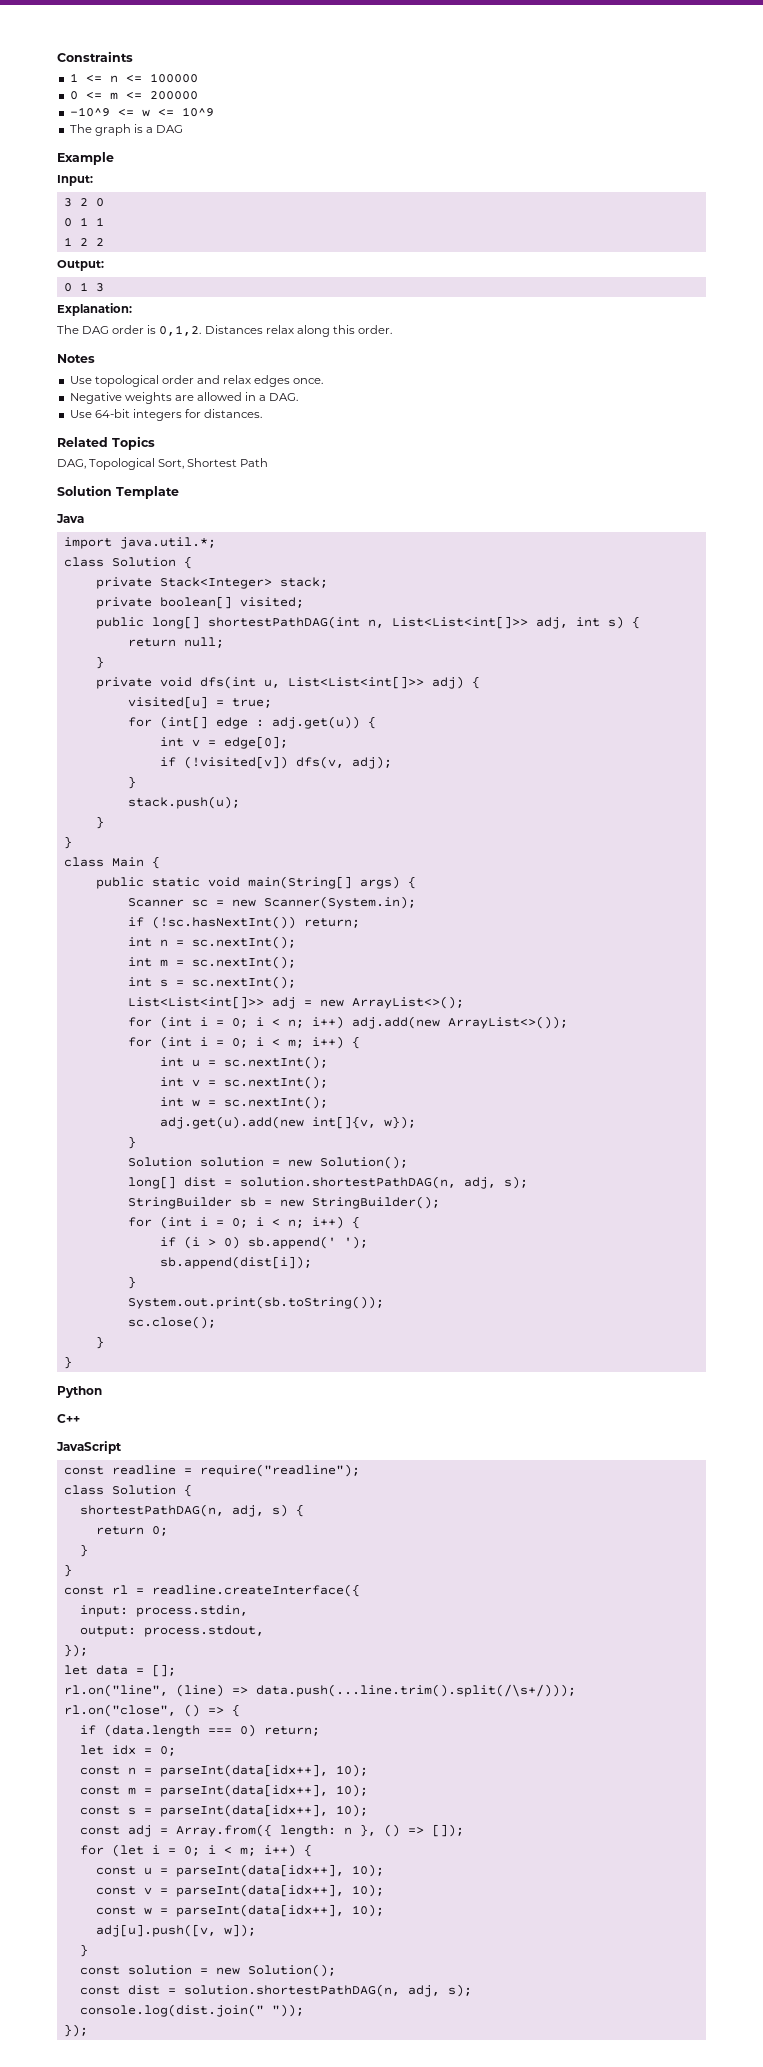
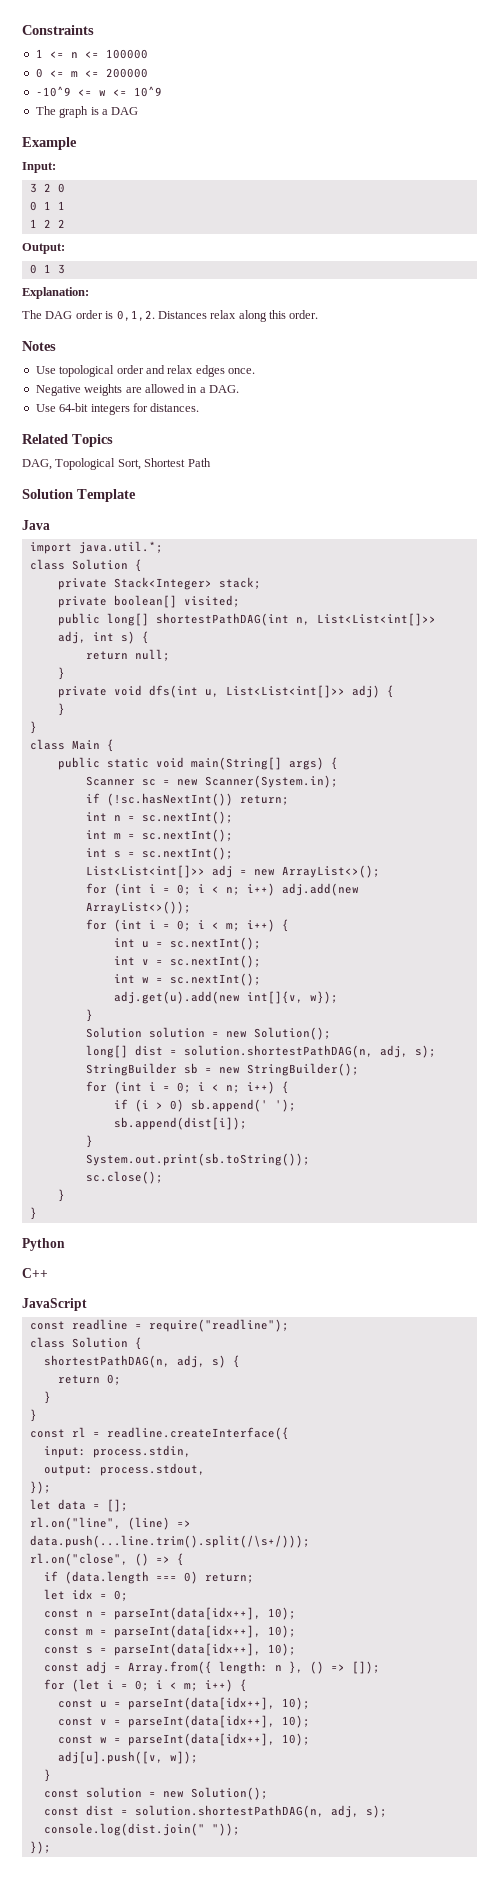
[127,696,272,709] [127,716,376,729] [159,736,288,749] [159,756,392,769] [127,776,136,789] [127,796,240,809] // visited[u] = true; // for (int[] edge : adj.get(u)) { // int v = edge[0]; // if (!visited[v]) dfs(v, adj); // } // stack.push(u); -> (394, 691) none

